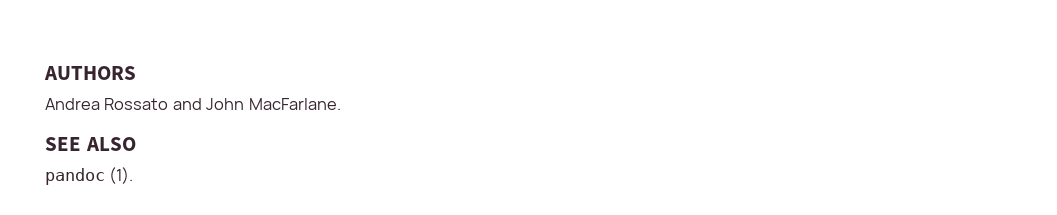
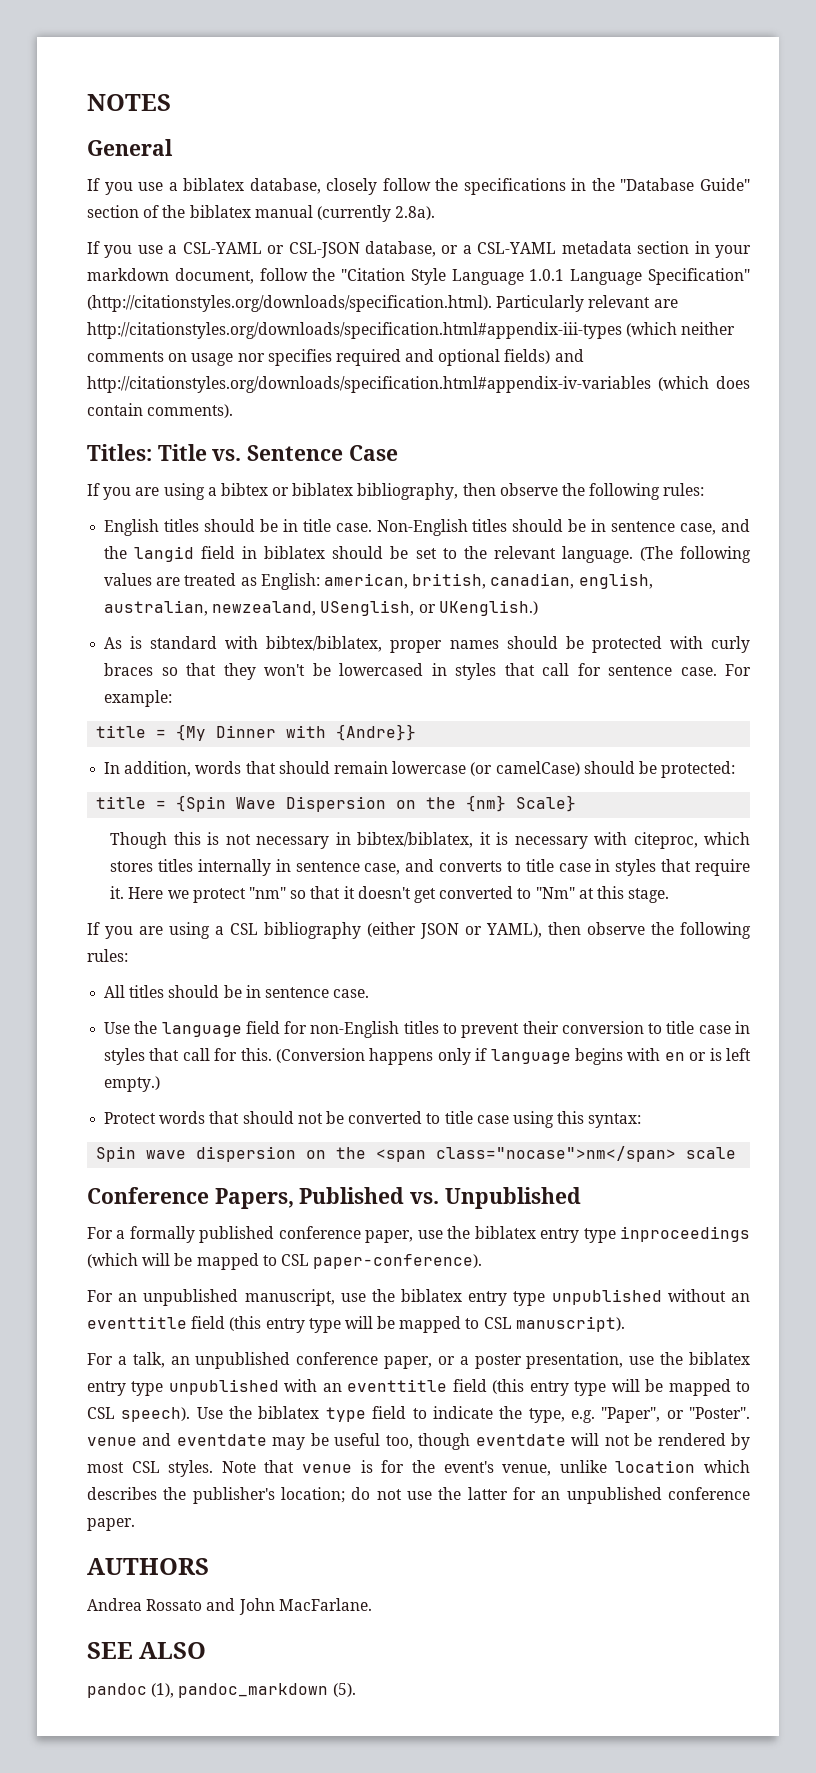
(44, 73) none -> [87,94,171,111] [87,139,173,156] [87,178,751,195] [87,205,436,222] [87,241,752,258] [87,268,750,285] [87,295,678,312] [87,322,736,339] [87,349,584,366] [87,376,750,393] [87,403,234,418] [87,444,398,461] [87,483,705,500] [104,519,750,536] [104,546,751,563] [104,573,653,590] [104,600,538,616] [104,636,750,653] [104,663,752,680] [104,690,173,707] [96,724,417,741] [104,761,736,778] [96,795,577,812] [110,832,750,849] [110,859,751,876] [110,886,670,903] [87,922,751,939] [87,949,128,962] [104,985,370,998] [104,1021,750,1038] [104,1048,751,1065] [104,1076,161,1092] [104,1111,642,1128] [96,1146,737,1162] [87,1187,581,1209] [87,1226,750,1243] [87,1253,483,1270] [87,1289,750,1306] [87,1316,625,1333] [87,1352,750,1369] [87,1379,750,1396] [87,1406,750,1423] [87,1433,750,1450] [87,1460,751,1477] [87,1487,750,1504] [87,1518,135,1531] NOTES // General // If you use a biblatex database, closely follow the specifications in the "Database Guide" section of the biblatex manual (currently 2.8a). // If you use a CSL-YAML or CSL-JSON database, or a CSL-YAML metadata section in your markdown document, follow the "Citation Style Language 1.0.1 Language Specification" (http://citationstyles.org/downloads/specification.html). Particularly relevant are http://citationstyles.org/downloads/specification.html#appendix-iii-types (which neither comments on usage nor specifies required and optional fields) and http://citationstyles.org/downloads/specification.html#appendix-iv-variables (which does contain comments). // Titles: Title vs. Sentence Case // If you are using a bibtex or biblatex bibliography, then observe the following rules: // English titles should be in title case. Non-English titles should be in sentence case, and the langid field in biblatex should be set to the relevant language. (The following values are treated as English: american, british, canadian, english, australian, newzealand, USenglish, or UKenglish.) // As is standard with bibtex/biblatex, proper names should be protected with curly braces so that they won't be lowercased in styles that call for sentence case. For example: // title = {My Dinner with {Andre}} // In addition, words that should remain lowercase (or camelCase) should be protected: // title = {Spin Wave Dispersion on the {nm} Scale} // Though this is not necessary in bibtex/biblatex, it is necessary with citeproc, which stores titles internally in sentence case, and converts to title case in styles that require it. Here we protect "nm" so that it doesn't get converted to "Nm" at this stage. // If you are using a CSL bibliography (either JSON or YAML), then observe the following rules: // All titles should be in sentence case. // Use the language field for non-English titles to prevent their conversion to title case in styles that call for this. (Conversion happens only if language begins with en or is left empty.) // Protect words that should not be converted to title case using this syntax: // Spin wave dispersion on the <span class="nocase">nm</span> scale // Conference Papers, Published vs. Unpublished // For a formally published conference paper, use the biblatex entry type inproceedings (which will be mapped to CSL paper-conference). // For an unpublished manuscript, use the biblatex entry type unpublished without an eventtitle field (this entry type will be mapped to CSL manuscript). // For a talk, an unpublished conference paper, or a poster presentation, use the biblatex entry type unpublished with an eventtitle field (this entry type will be mapped to CSL speech). Use the biblatex type field to indicate the type, e.g. "Paper", or "Poster". venue and eventdate may be useful too, though eventdate will not be rendered by most CSL styles. Note that venue is for the event's venue, unlike location which describes the publisher's location; do not use the latter for an unpublished conference paper. //
[109,167,134,184] (1). -> [151,1683,356,1698] (1), pandoc_markdown (5).

